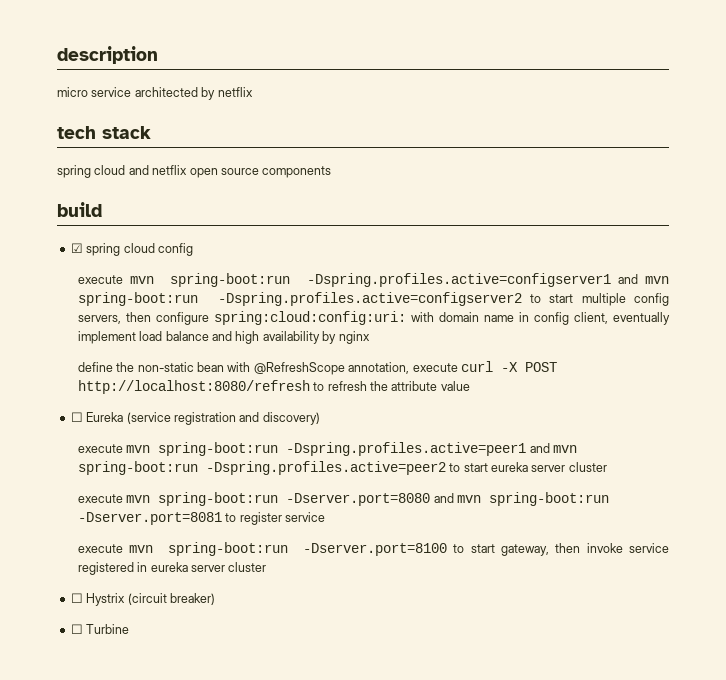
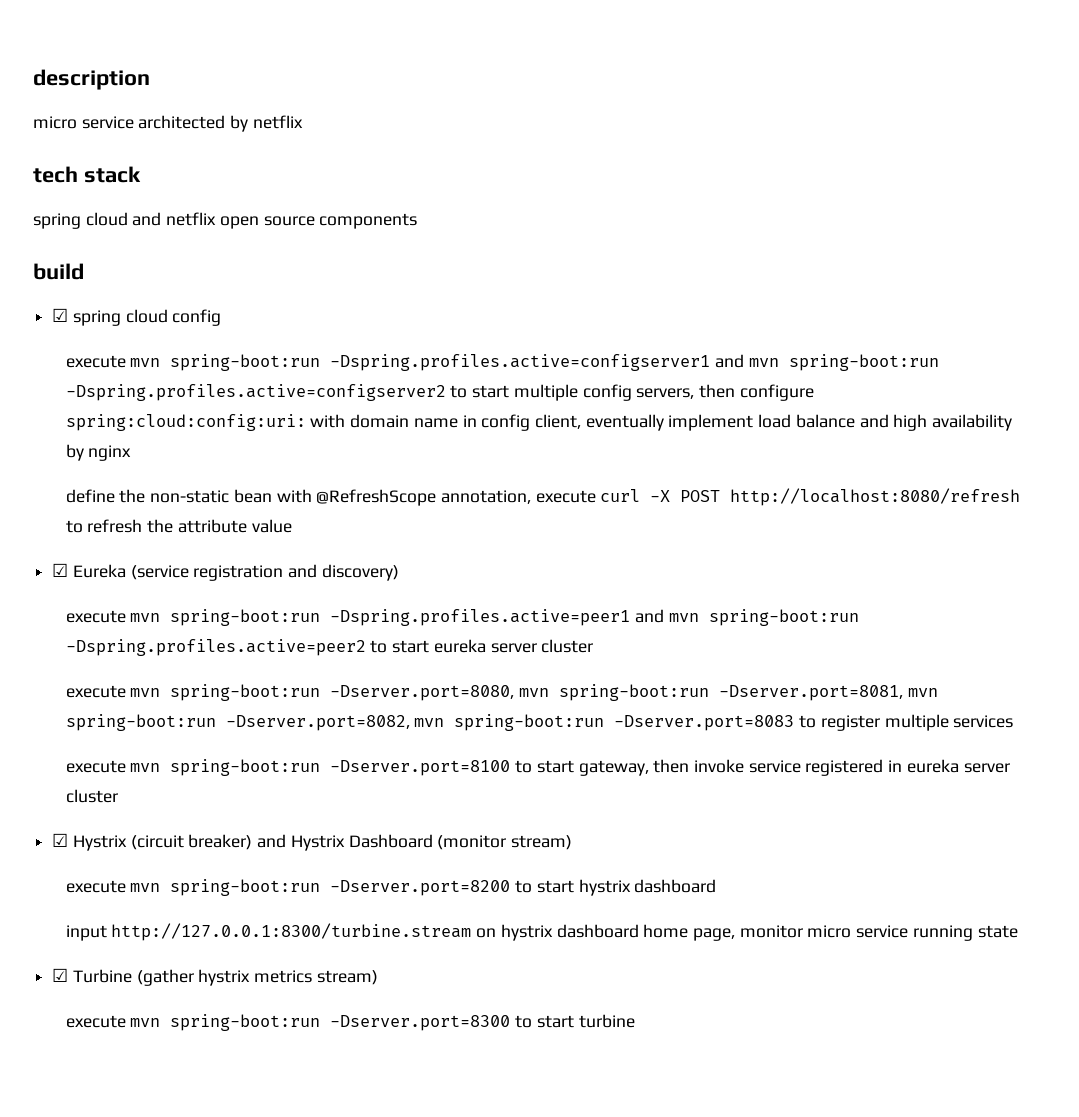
[70,412,83,422] ☐ -> [52,563,69,577] ☑
[286,492,610,506] [77,512,326,525] -Dserver.port=8080 and mvn spring-boot:run -Dserver.port=8081 to register service -> [330,684,938,701] [65,714,1014,731] -Dserver.port=8080, mvn spring-boot:run -Dserver.port=8081, mvn spring-boot:run -Dserver.port=8082, mvn spring-boot:run -Dserver.port=8083 to register multiple services
[70,593,83,603] ☐ -> [52,833,69,847] ☑
[70,624,130,634] // ☐ Turbine -> [257,834,573,851] [65,879,717,896] [65,923,1018,941] [52,968,378,986] [65,1014,635,1031] and Hystrix Dashboard (monitor stream) // execute mvn spring-boot:run -Dserver.port=8200 to start hystrix dashboard // input http://127.0.0.1:8300/turbine.stream on hystrix dashboard home page, monitor micro service running state // ☑ Turbine (gather hystrix metrics stream) // execute mvn spring-boot:run -Dserver.port=8300 to start turbine

